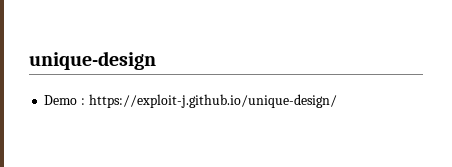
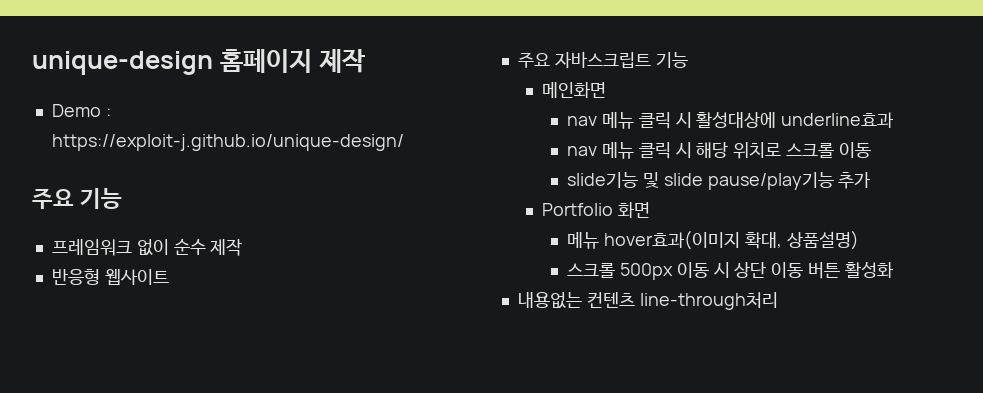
(156, 60) none -> [219,49,366,73] 홈페이지 제작
(337, 101) none -> [32,188,123,209] [51,238,243,256] [51,269,169,285] [517,51,688,68] [542,81,607,99] [566,112,895,129] [566,142,871,159] [566,172,872,190] [542,201,651,219] [566,230,859,250] [566,261,894,280] [517,292,778,310] // 주요 기능 // 프레임워크 없이 순수 제작 // 반응형 웹사이트 // 주요 자바스크립트 기능 // 메인화면 // nav 메뉴 클릭 시 활성대상에 underline효과 // nav 메뉴 클릭 시 해당 위치로 스크롤 이동 // slide기능 및 slide pause/play기능 추가 // Portfolio 화면 // 메뉴 hover효과(이미지 확대, 상품설명) // 스크롤 500px 이동 시 상단 이동 버튼 활성화 // 내용없는 컨텐츠 line-through처리

